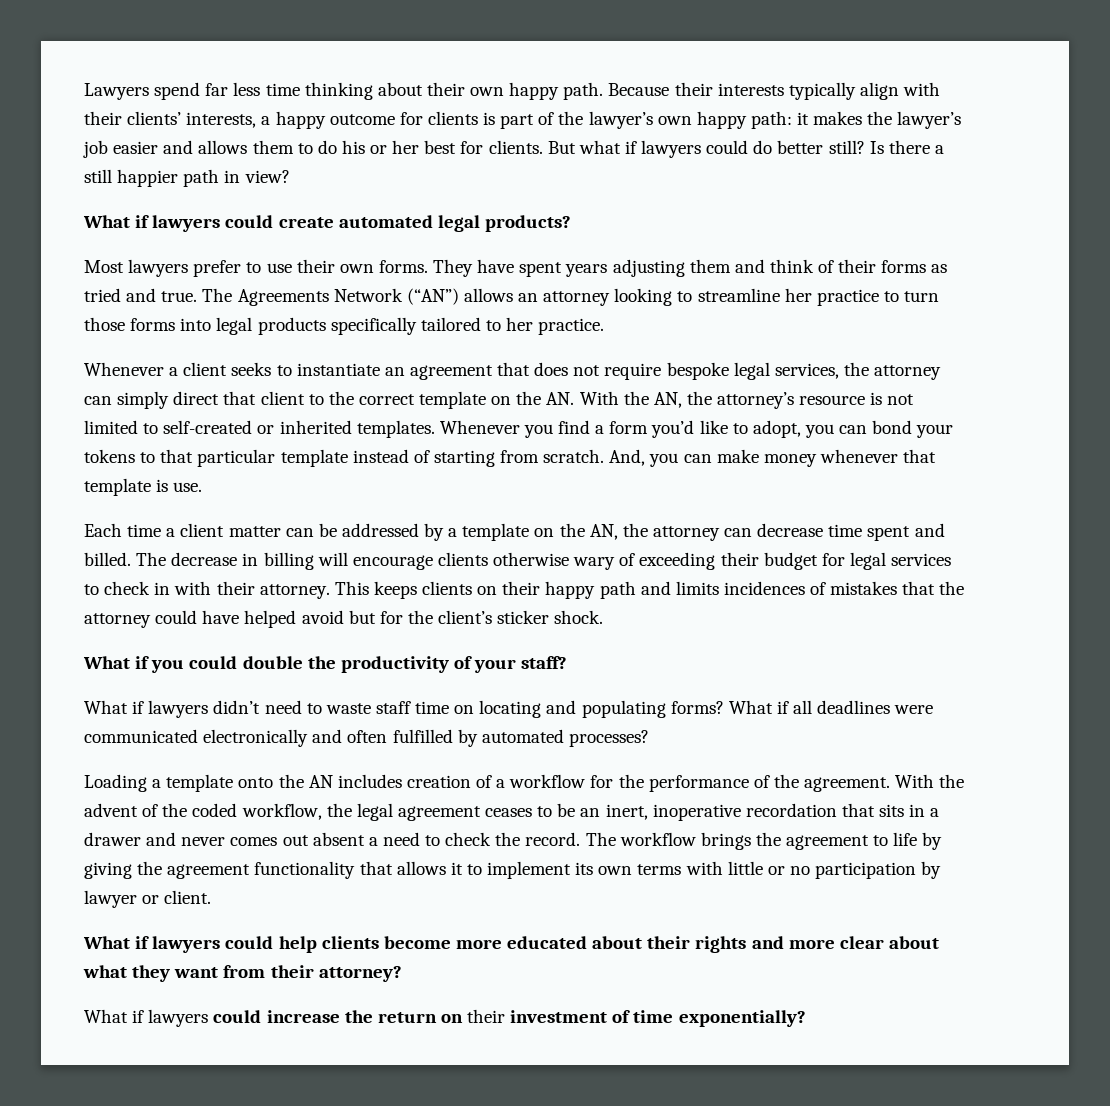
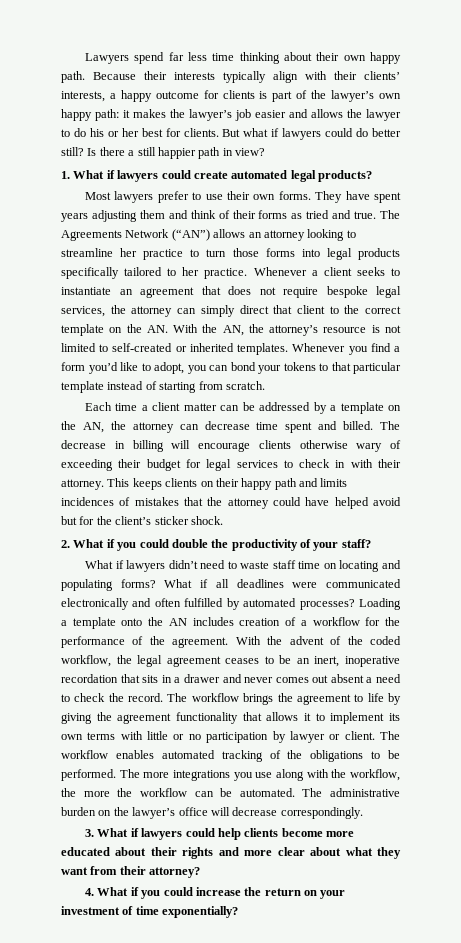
[252,140,294,154] them -> [347,109,401,121] the lawyer
(290, 176) none -> [61,171,70,179] 1.
(605, 326) // -> (248, 273) none
[609,449,937,467] [84,478,203,496] And, you can make money whenever that template is use. -> (265, 385) none
(604, 617) none -> [61,540,70,548] 2.
(649, 738) // -> (355, 604) none
(212, 897) // -> [380,731,401,740] [61,750,400,762] [61,769,400,781] [61,788,400,797] [61,807,363,819] [85,829,95,837] The workflow enables automated tracking of the obligations to be performed. The more integrations you use along with the workflow, the more the workflow can be automated. The administrative burden on the lawyer’s office will decrease correspondingly. // 3.
[84,1009,209,1027] What if lawyers -> [85,887,161,899] 4. What if you
[467,1009,506,1023] their -> [320,890,346,899] your

